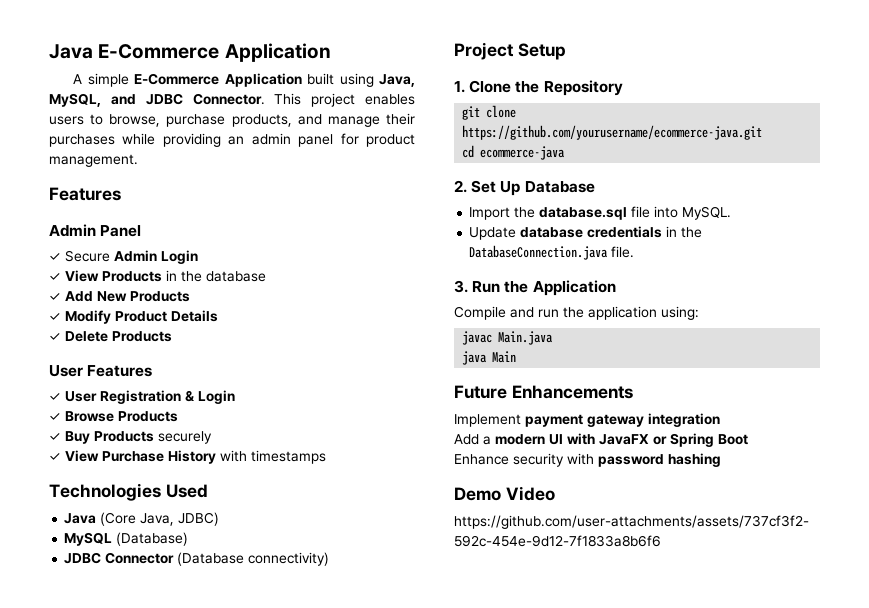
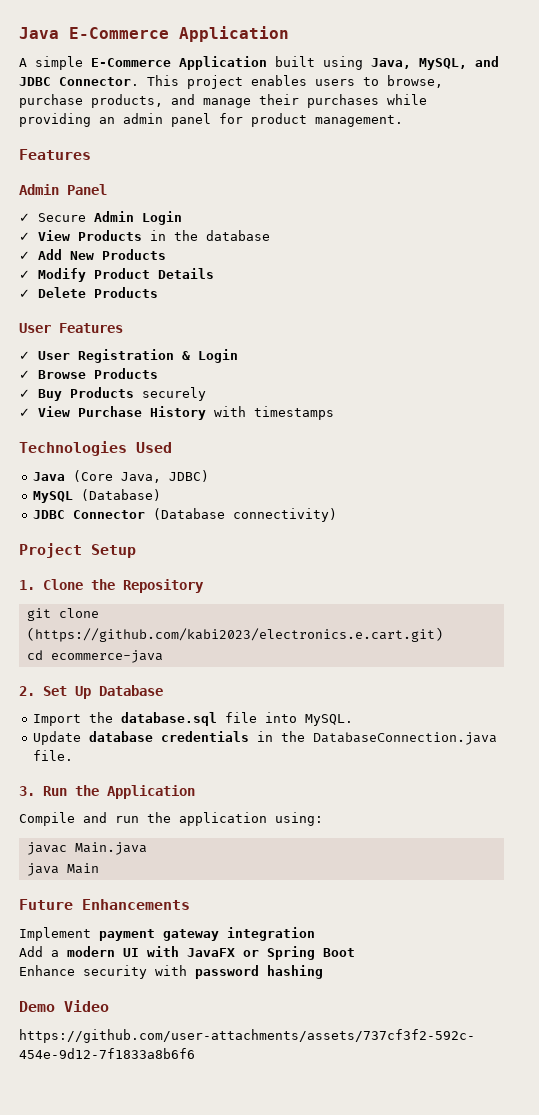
[462,125,763,140] https://github.com/yourusername/ecommerce-java.git -> [26,627,443,642] (https://github.com/kabi2023/electronics.e.cart.git)

